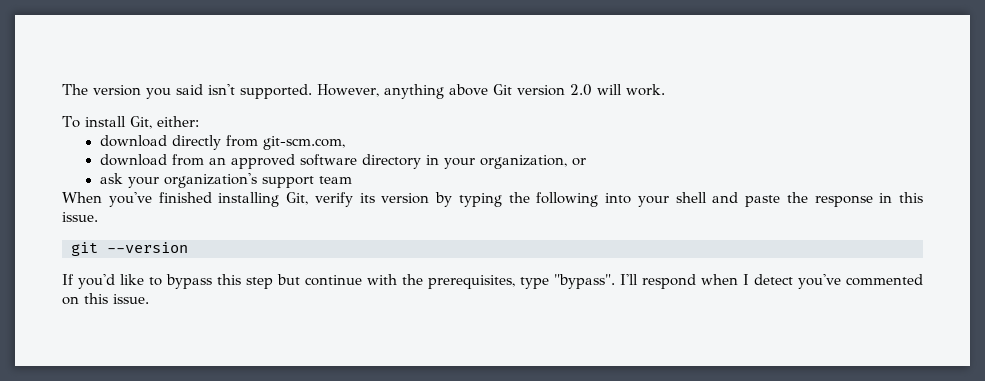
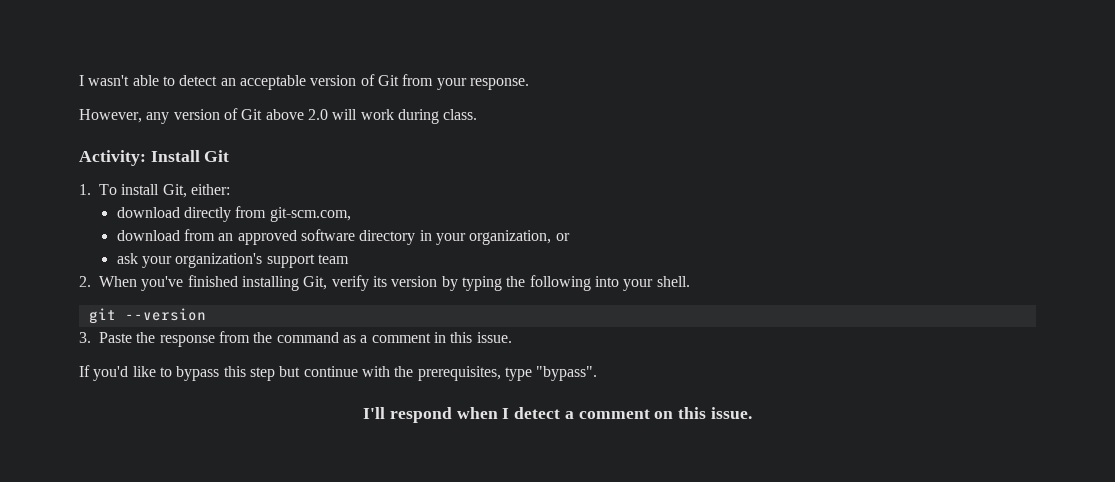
[62,84,665,99] The version you said isn't supported. However, anything above Git version 2.0 will work. // -> [79,74,529,90] [79,108,478,124] [79,150,230,166] [79,184,91,195] I wasn't able to detect an acceptable version of Git from your response. // However, any version of Git above 2.0 will work during class. // Activity: Install Git // 1.
(352, 180) none -> [79,276,91,287] 2.
[675,192,873,207] shell and paste the response -> [656,276,690,287] [88,308,206,324] [79,331,431,347] shell. // git --version // 3. Paste the response from the command as a comment
[71,242,188,256] // git --version -> (512, 337) none
(615, 281) none -> (598, 373) //
[798,274,923,289] you've commented -> [564,409,650,419] a comment

